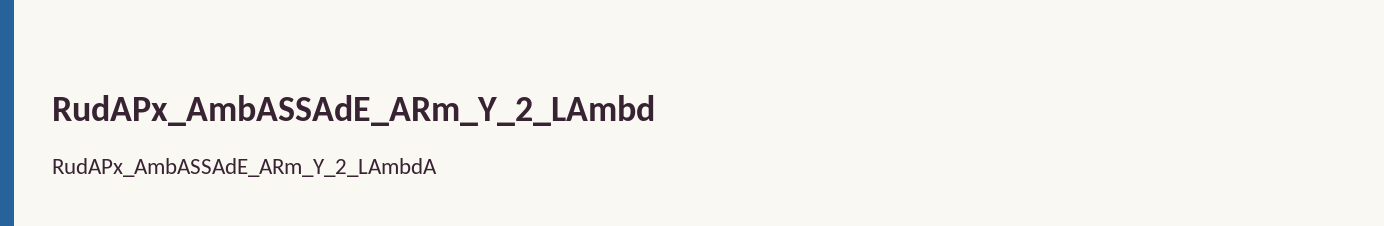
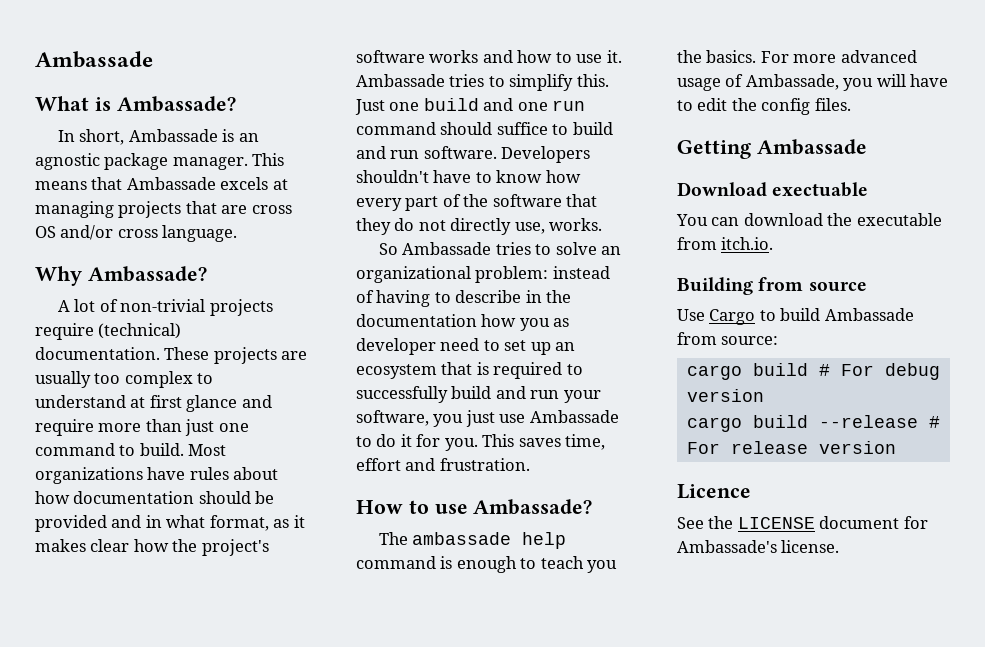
[52,95,655,126] [52,158,437,177] RudAPx_AmbASSAdE_ARm_Y_2_LAmbd // RudAPx_AmbASSAdE_ARm_Y_2_LAmbdA -> [35,51,153,68] [35,96,236,112] [57,129,259,145] [35,153,285,170] [35,177,288,190] [35,201,292,218] [35,225,238,242] [35,266,207,286] [57,299,273,316] [35,323,182,340] [35,347,308,364] [35,371,214,388] [35,395,272,412] [35,419,249,436] [35,443,227,456] [35,467,279,484] [35,491,275,504] [35,515,305,532] [35,539,269,556] [356,50,622,63] [356,74,609,91] [355,98,586,115] [356,122,613,135] [356,146,591,163] [356,170,581,183] [356,194,598,211] [356,218,603,235] [378,242,622,255] [356,266,610,283] [356,290,572,307] [356,314,570,331] [356,338,576,355] [356,362,583,379] [356,386,601,403] [356,410,619,427] [356,434,606,451] [356,458,530,471] [356,499,593,515] [378,532,567,549] [356,556,618,573] [677,50,917,63] [677,74,949,91] [677,98,851,115] [677,139,867,159] [677,182,869,197] [676,213,942,226] [677,237,774,250] [677,277,867,295] [677,308,914,325] [677,332,779,345] [686,363,940,380] [686,389,764,402] [686,415,940,432] [686,441,896,454] [677,484,751,499] [677,516,928,529] [677,540,840,553] Ambassade // What is Ambassade? // In short, Ambassade is an agnostic package manager. This means that Ambassade excels at managing projects that are cross OS and/or cross language. // Why Ambassade? // A lot of non-trivial projects require (technical) documentation. These projects are usually too complex to understand at first glance and require more than just one command to build. Most organizations have rules about how documentation should be provided and in what format, as it makes clear how the project's software works and how to use it. Ambassade tries to simplify this. Just one build and one run command should suffice to build and run software. Developers shouldn't have to know how every part of the software that they do not directly use, works. // So Ambassade tries to solve an organizational problem: instead of having to describe in the documentation how you as developer need to set up an ecosystem that is required to successfully build and run your software, you just use Ambassade to do it for you. This saves time, effort and frustration. // How to use Ambassade? // The ambassade help command is enough to teach you the basics. For more advanced usage of Ambassade, you will have to edit the config files. // Getting Ambassade // Download exectuable // You can download the executable from itch.io. // Building from source // Use Cargo to build Ambassade from source: // cargo build # For debug version // cargo build --release # For release version // Licence // See the LICENSE document for Ambassade's license.

